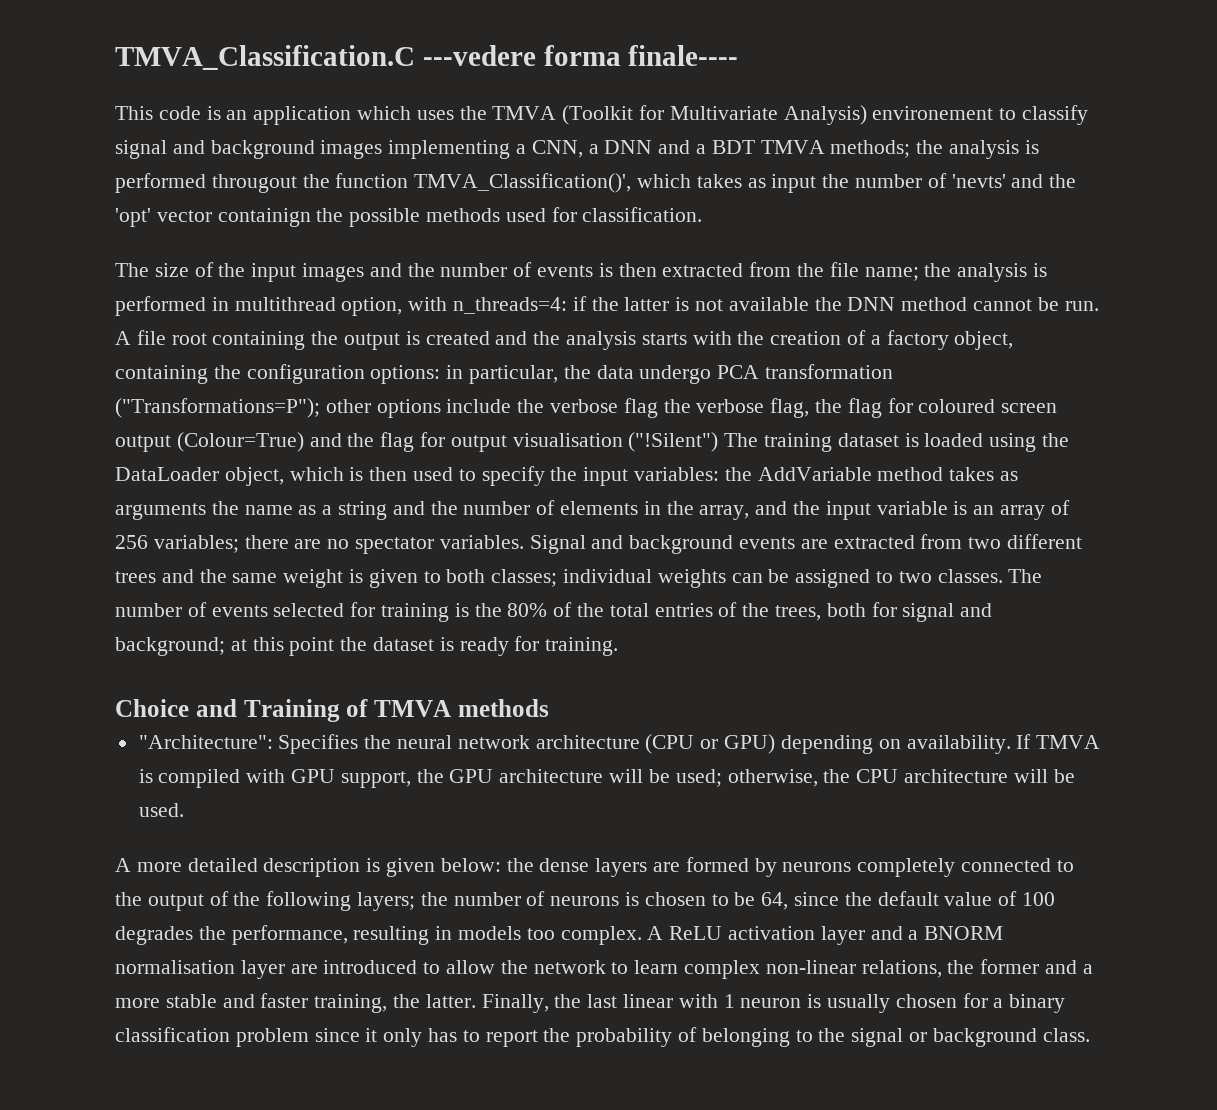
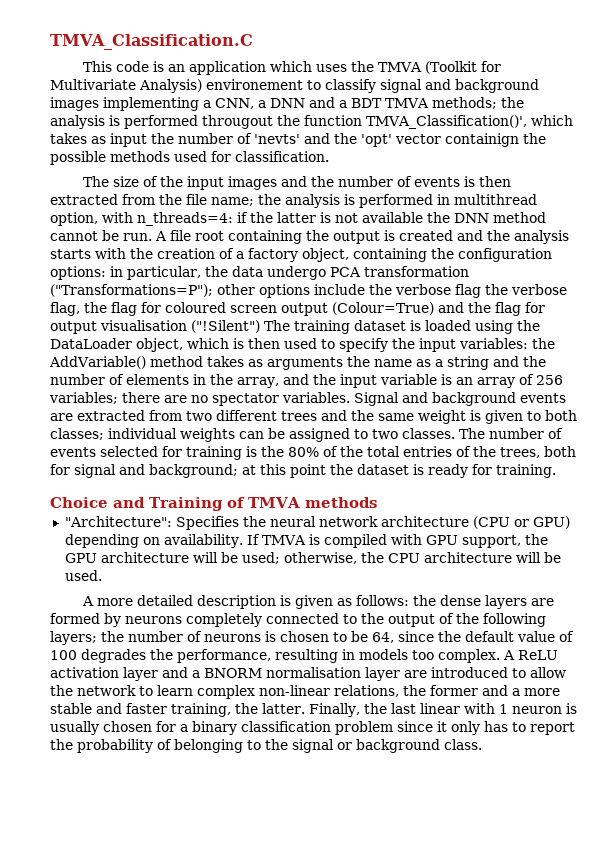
[422,45,739,66] ---vedere forma finale---- -> (253, 42) none
[757,467,872,481] AddVariable -> [49,356,146,369] AddVariable()
[440,858,501,872] below: -> [336,595,409,606] as follows:

